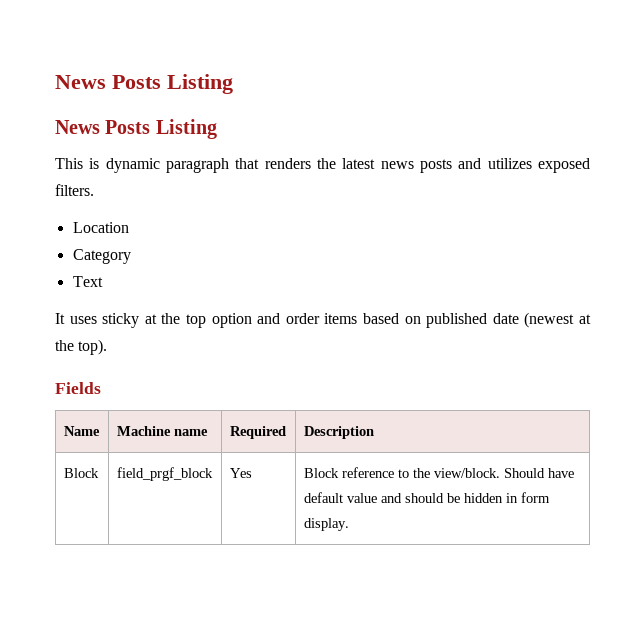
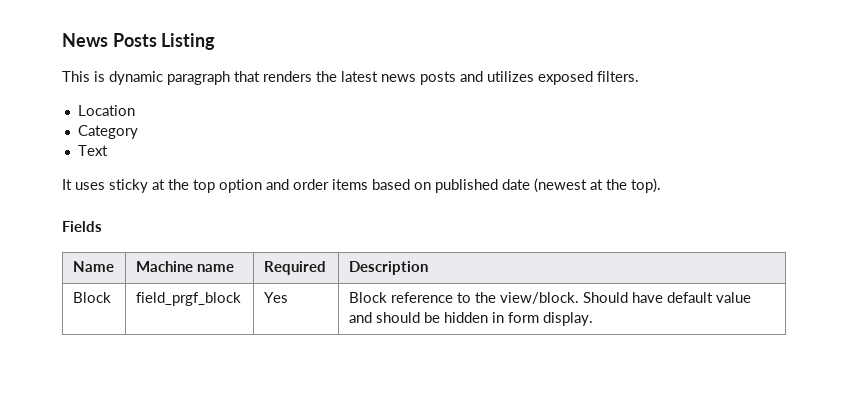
[55,74,233,94] [55,119,217,139] News Posts Listing // News Posts Listing -> [62,33,216,50] News Posts Listing

